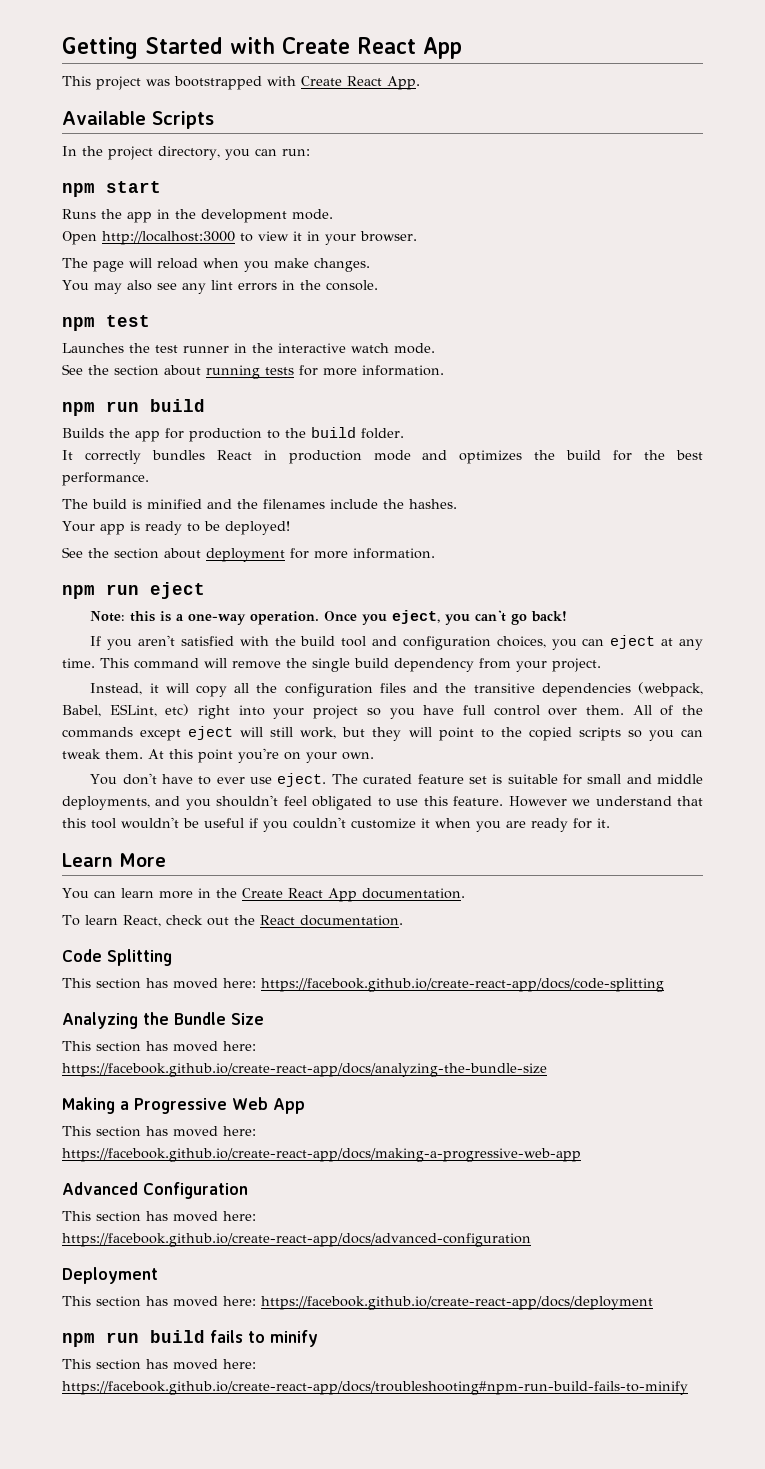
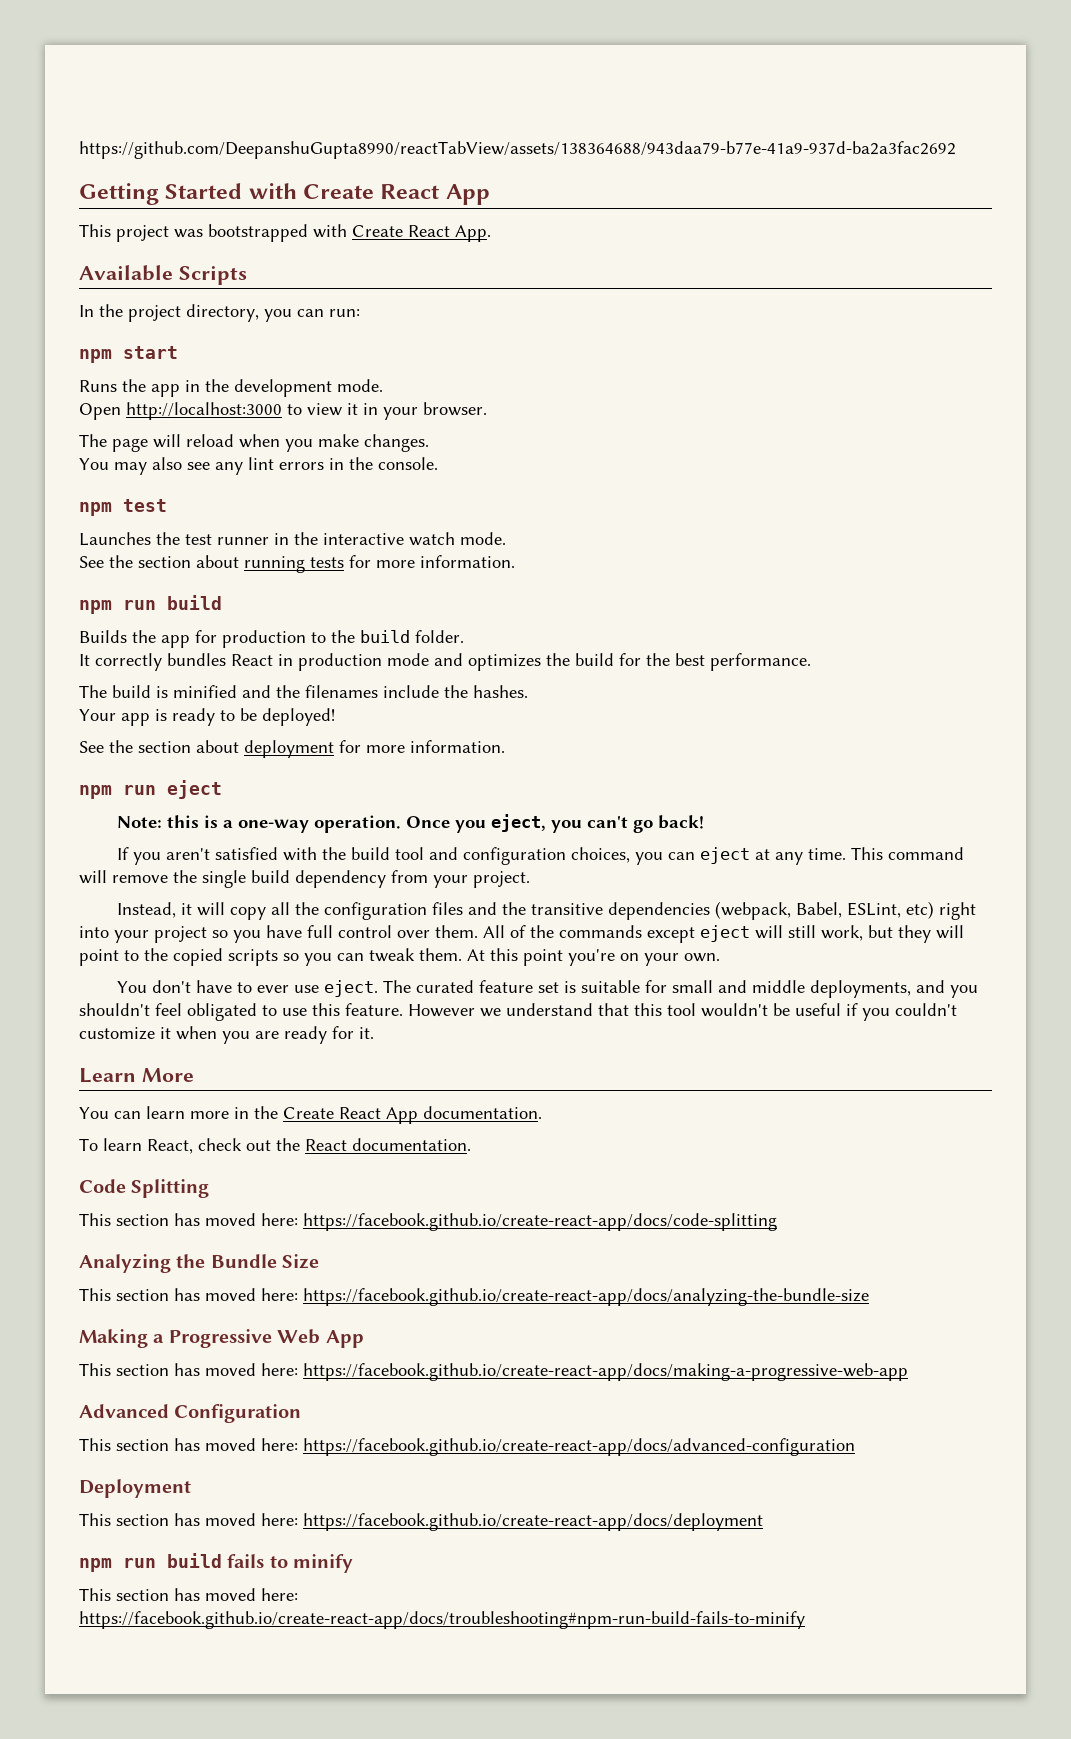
(62, 48) none -> [79,141,956,159] https://github.com/DeepanshuGupta8990/reactTabView/assets/138364688/943daa79-b77e-41a9-937d-ba2a3fac2692 //

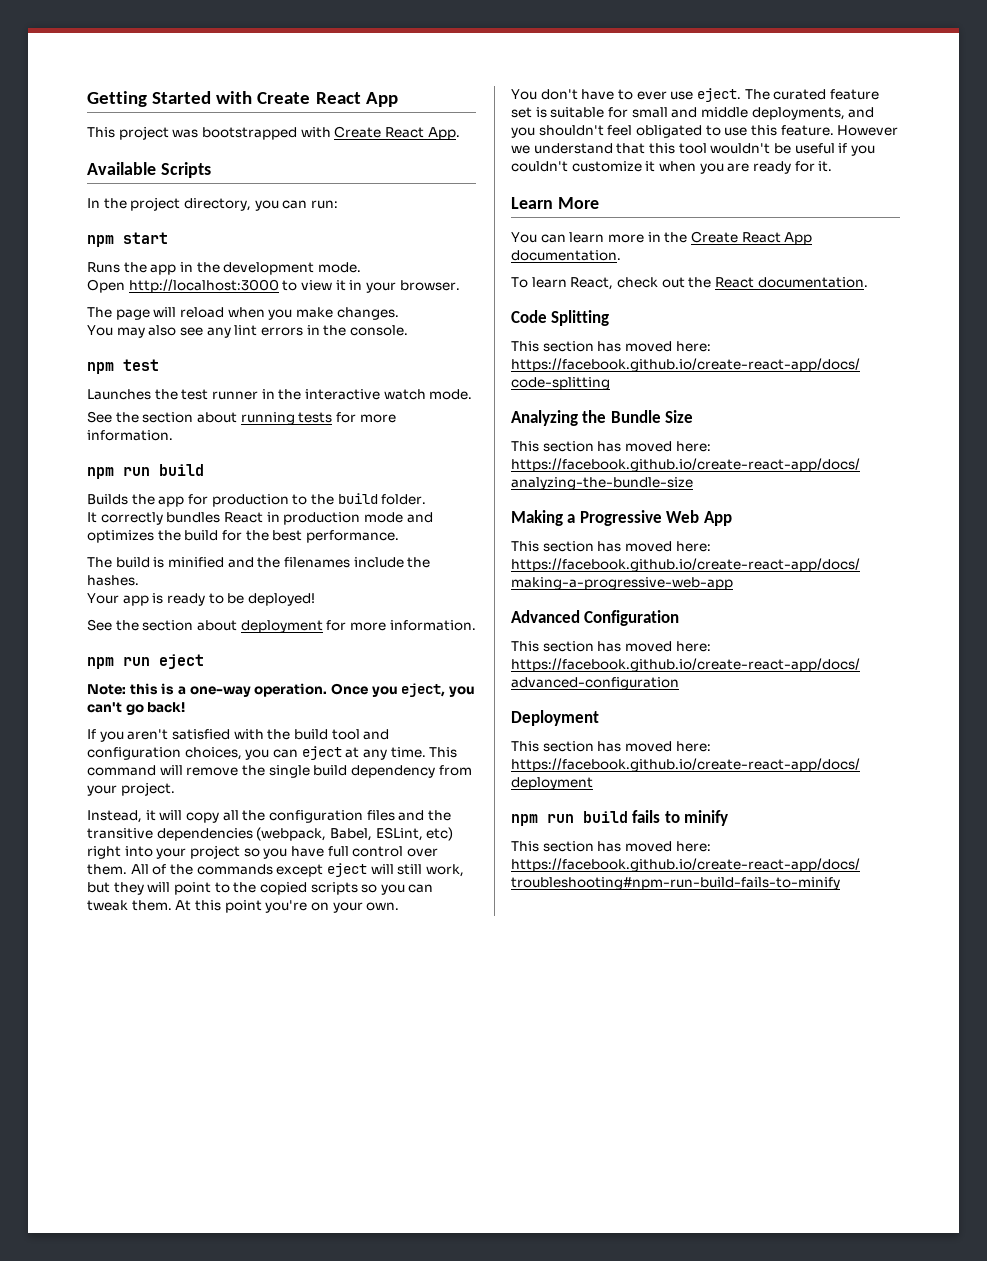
[79,141,956,159] https://github.com/DeepanshuGupta8990/reactTabView/assets/138364688/943daa79-b77e-41a9-937d-ba2a3fac2692 // -> (87, 99) none

